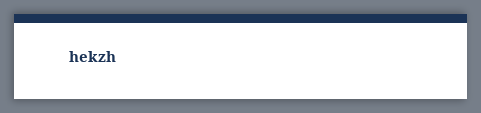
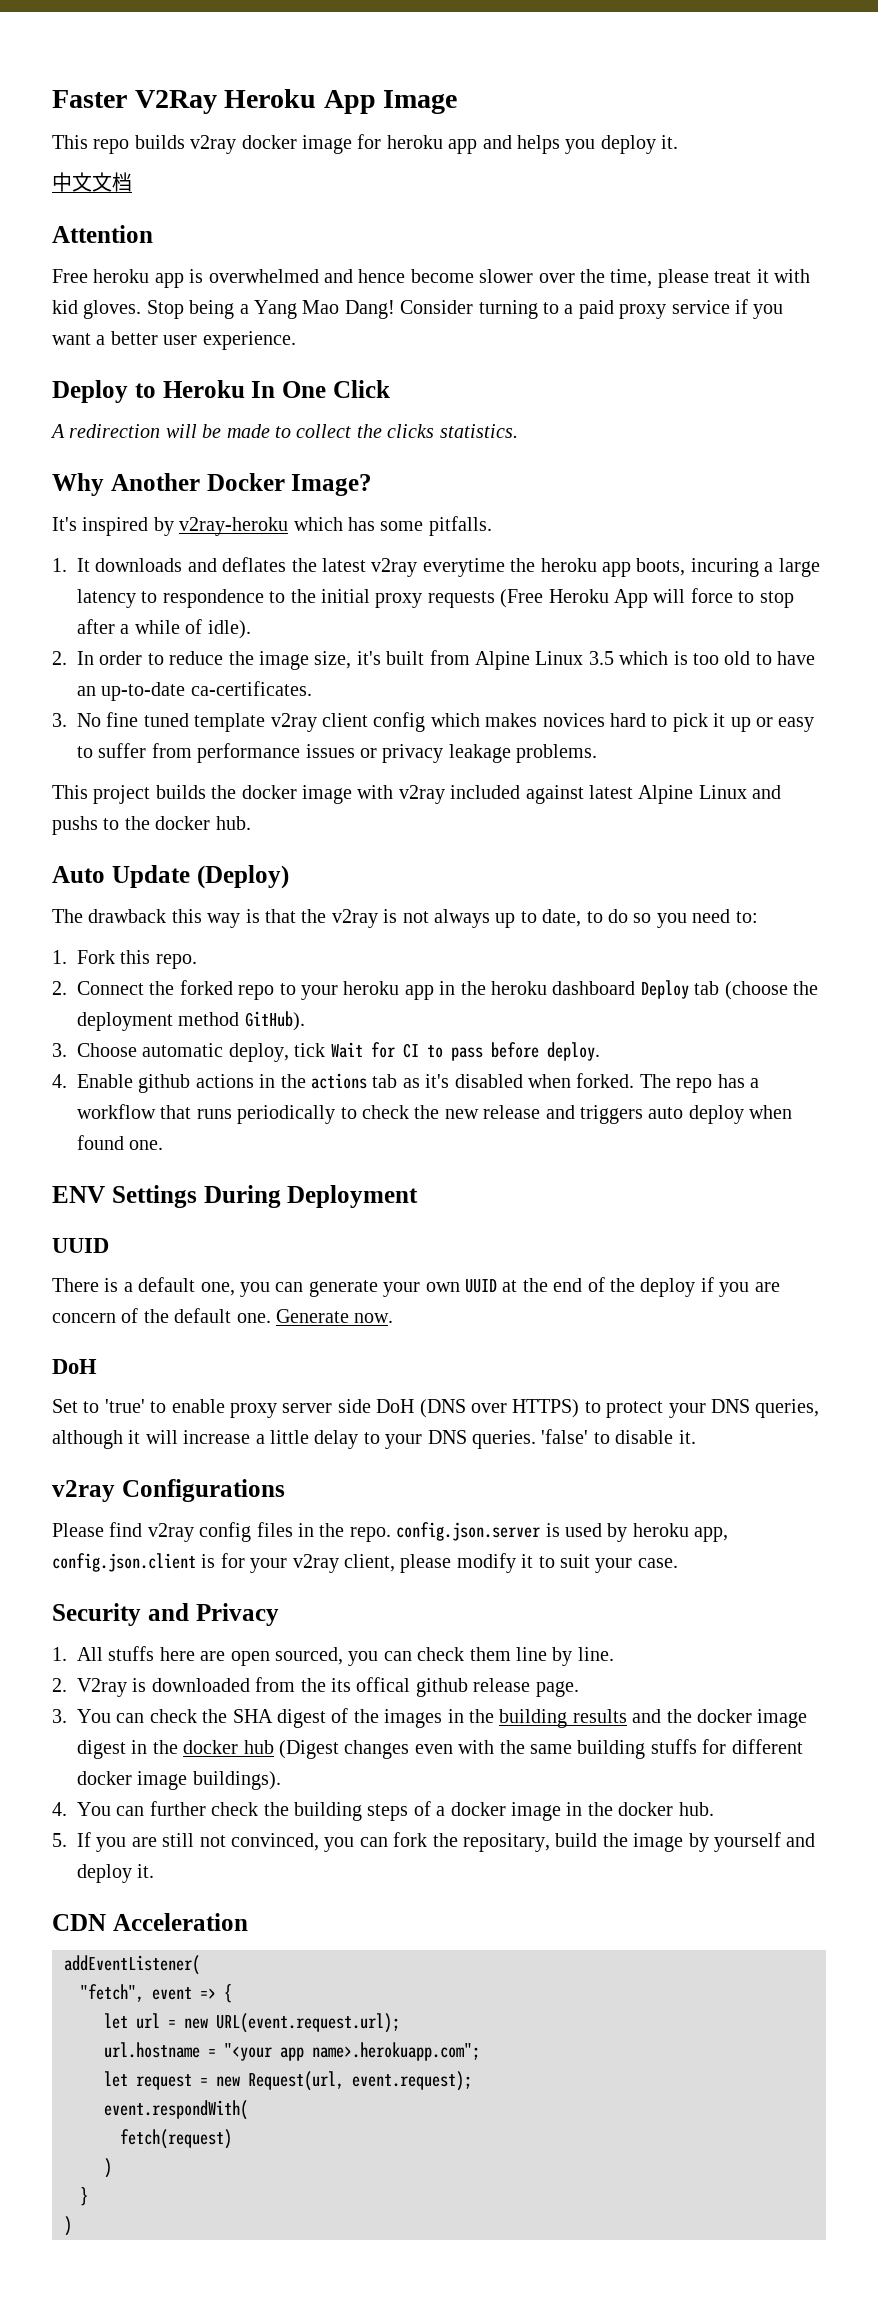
[69,51,116,62] hekzh -> [52,89,458,114] [52,134,679,154] [52,172,132,192] [52,225,153,243] [52,269,810,288] [52,299,784,319] [52,331,296,350] [52,380,390,403] [50,424,518,438] [52,473,373,496] [52,516,492,536] [52,557,820,577] [77,588,794,608] [77,619,251,639] [52,650,816,670] [77,681,312,701] [52,712,815,732] [77,743,598,763] [52,785,782,804] [52,816,251,835] [52,865,289,889] [52,909,758,928] [52,950,197,969] [52,980,818,1000] [77,1011,305,1031] [52,1042,600,1062] [52,1073,759,1093] [77,1104,793,1124] [77,1135,164,1150] [52,1185,419,1208] [52,1238,109,1253] [52,1277,780,1297] [52,1308,394,1323] [52,1359,97,1374] [52,1399,820,1418] [52,1429,696,1449] [52,1479,285,1502] [52,1522,729,1542] [52,1553,678,1573] [52,1603,279,1626] [52,1646,614,1666] [52,1677,579,1697] [52,1708,808,1728] [77,1739,803,1759] [77,1771,281,1790] [52,1801,714,1821] [52,1832,816,1852] [77,1864,155,1883] [52,1913,248,1931] [64,1955,200,1975] [80,1984,232,2003] [104,2013,400,2033] [104,2042,480,2061] [104,2071,472,2091] [104,2100,248,2120] [120,2129,232,2149] [104,2158,112,2178] [80,2187,88,2206] [64,2216,72,2236] Faster V2Ray Heroku App Image // This repo builds v2ray docker image for heroku app and helps you deploy it. // 中文文档 // Attention // Free heroku app is overwhelmed and hence become slower over the time, please treat it with kid gloves. Stop being a Yang Mao Dang! Consider turning to a paid proxy service if you want a better user experience. // Deploy to Heroku In One Click // A redirection will be made to collect the clicks statistics. // Why Another Docker Image? // It's inspired by v2ray-heroku which has some pitfalls. // 1. It downloads and deflates the latest v2ray everytime the heroku app boots, incuring a large latency to respondence to the initial proxy requests (Free Heroku App will force to stop after a while of idle). // 2. In order to reduce the image size, it's built from Alpine Linux 3.5 which is too old to have an up-to-date ca-certificates. // 3. No fine tuned template v2ray client config which makes novices hard to pick it up or easy to suffer from performance issues or privacy leakage problems. // This project builds the docker image with v2ray included against latest Alpine Linux and pushs to the docker hub. // Auto Update (Deploy) // The drawback this way is that the v2ray is not always up to date, to do so you need to: // 1. Fork this repo. // 2. Connect the forked repo to your heroku app in the heroku dashboard Deploy tab (choose the deployment method GitHub). // 3. Choose automatic deploy, tick Wait for CI to pass before deploy. // 4. Enable github actions in the actions tab as it's disabled when forked. The repo has a workflow that runs periodically to check the new release and triggers auto deploy when found one. // ENV Settings During Deployment // UUID // There is a default one, you can generate your own UUID at the end of the deploy if you are concern of the default one. Generate now. // DoH // Set to 'true' to enable proxy server side DoH (DNS over HTTPS) to protect your DNS queries, although it will increase a little delay to your DNS queries. 'false' to disable it. // v2ray Configurations // Please find v2ray config files in the repo. config.json.server is used by heroku app, config.json.client is for your v2ray client, please modify it to suit your case. // Security and Privacy // 1. All stuffs here are open sourced, you can check them line by line. // 2. V2ray is downloaded from the its offical github release page. // 3. You can check the SHA digest of the images in the building results and the docker image digest in the docker hub (Digest changes even with the same building stuffs for different docker image buildings). // 4. You can further check the building steps of a docker image in the docker hub. // 5. If you are still not convinced, you can fork the repositary, build the image by yourself and deploy it. // CDN Acceleration // addEventListener( // "fetch", event => { // let url = new URL(event.request.url); // url.hostname = "<your app name>.herokuapp.com"; // let request = new Request(url, event.request); // event.respondWith( // fetch(request) // ) // } // )

